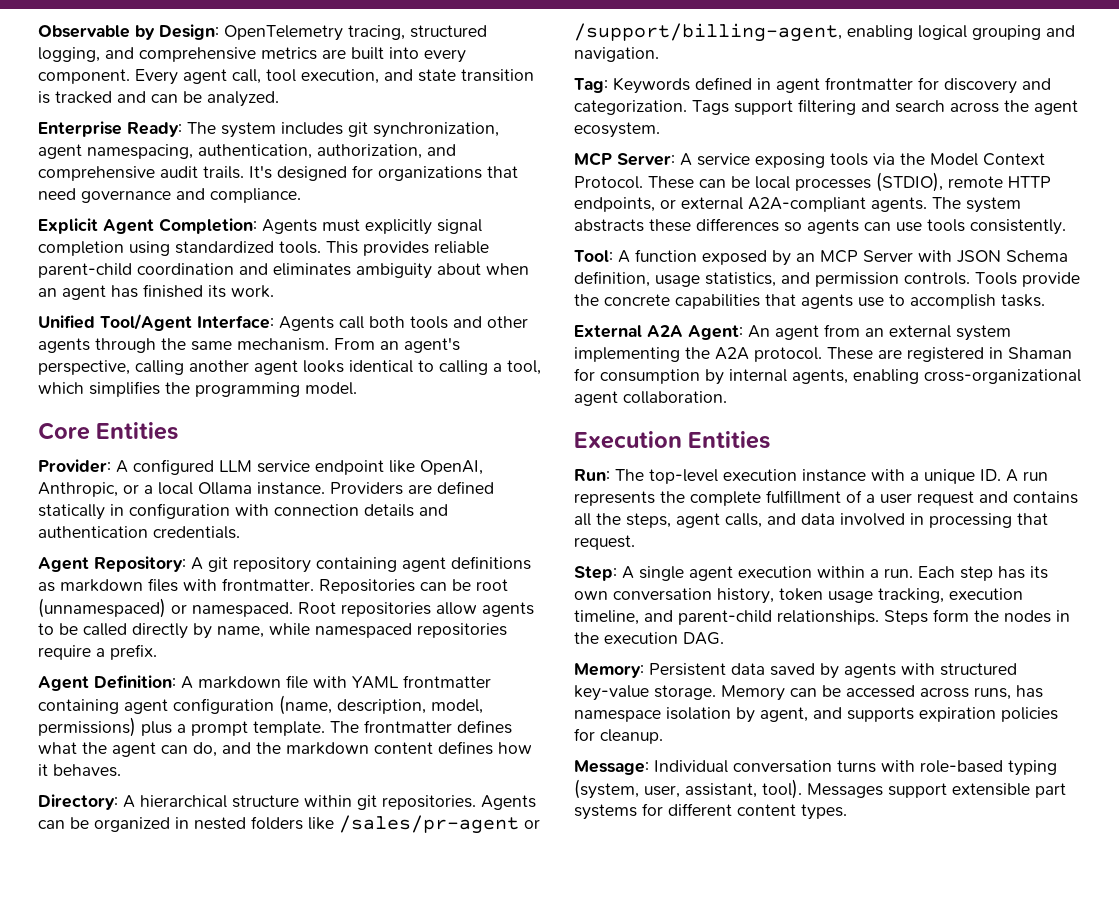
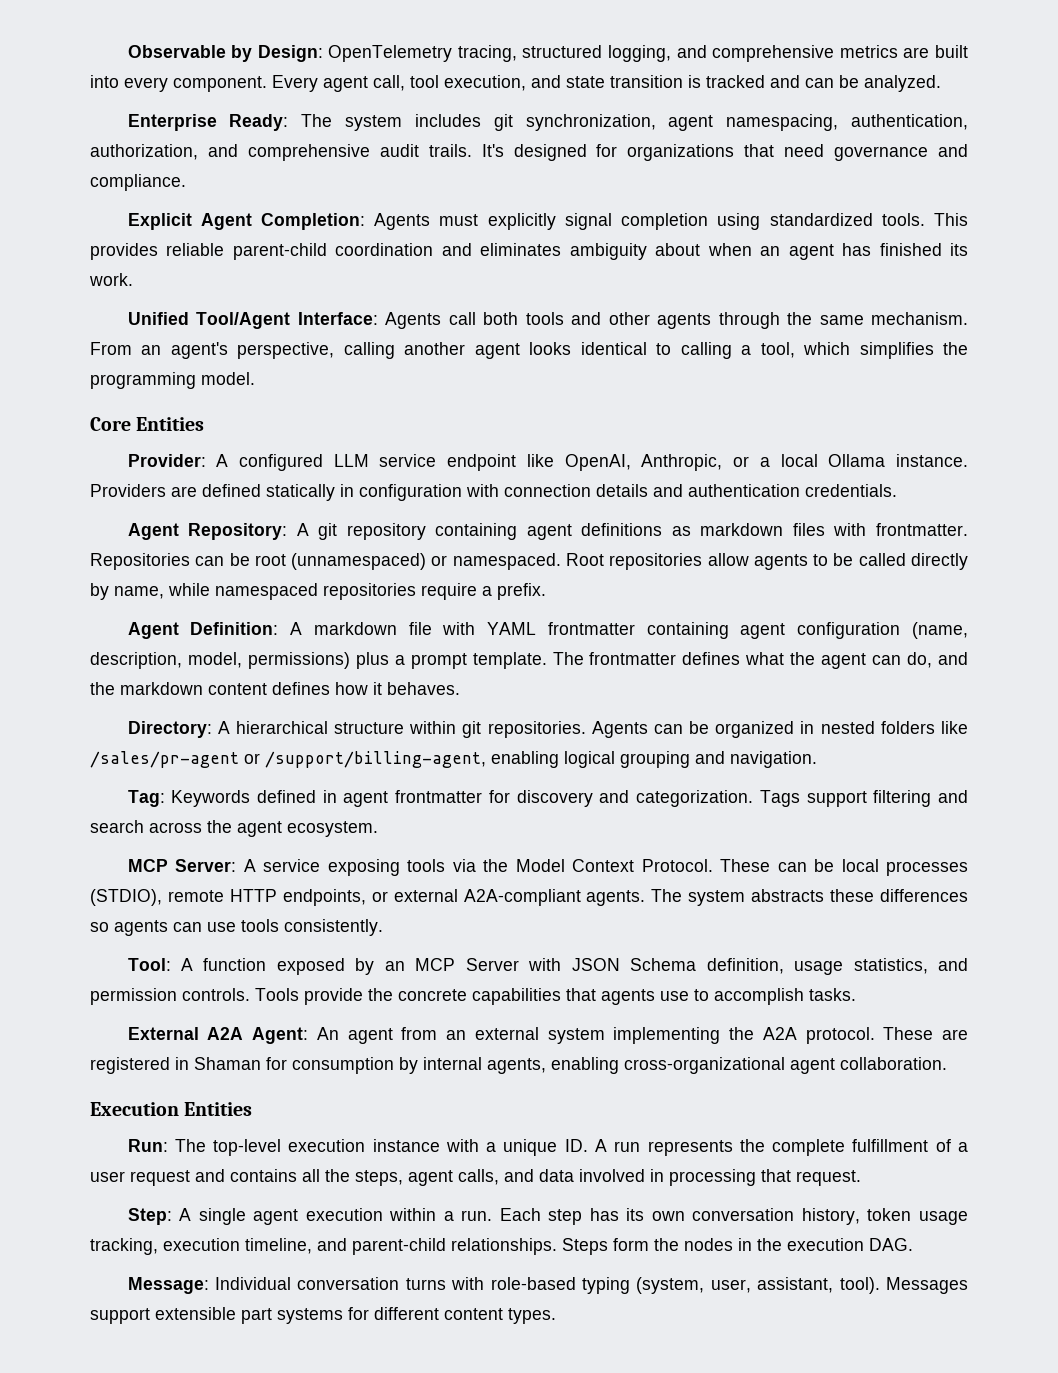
[574,663,1017,679] [574,685,1043,701] [574,707,1058,723] [574,728,663,744] // Memory: Persistent data saved by agents with structured key-value storage. Memory can be accessed across runs, has namespace isolation by agent, and supports expiration policies for cleanup. -> (913, 1244) none

